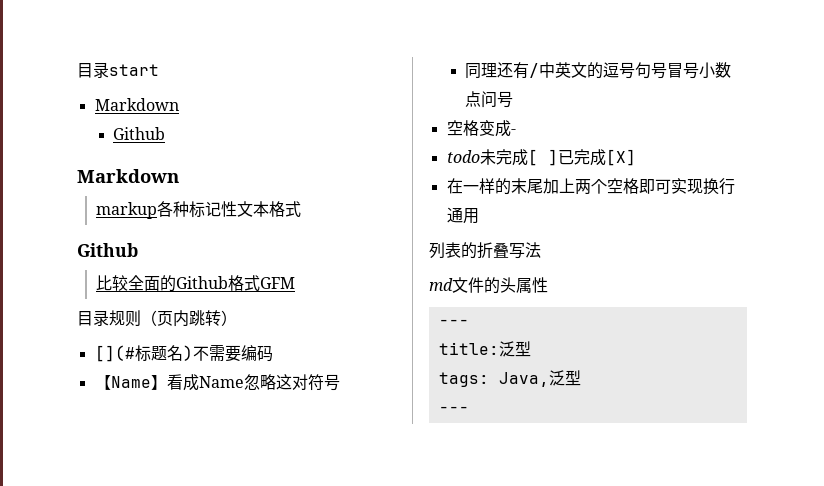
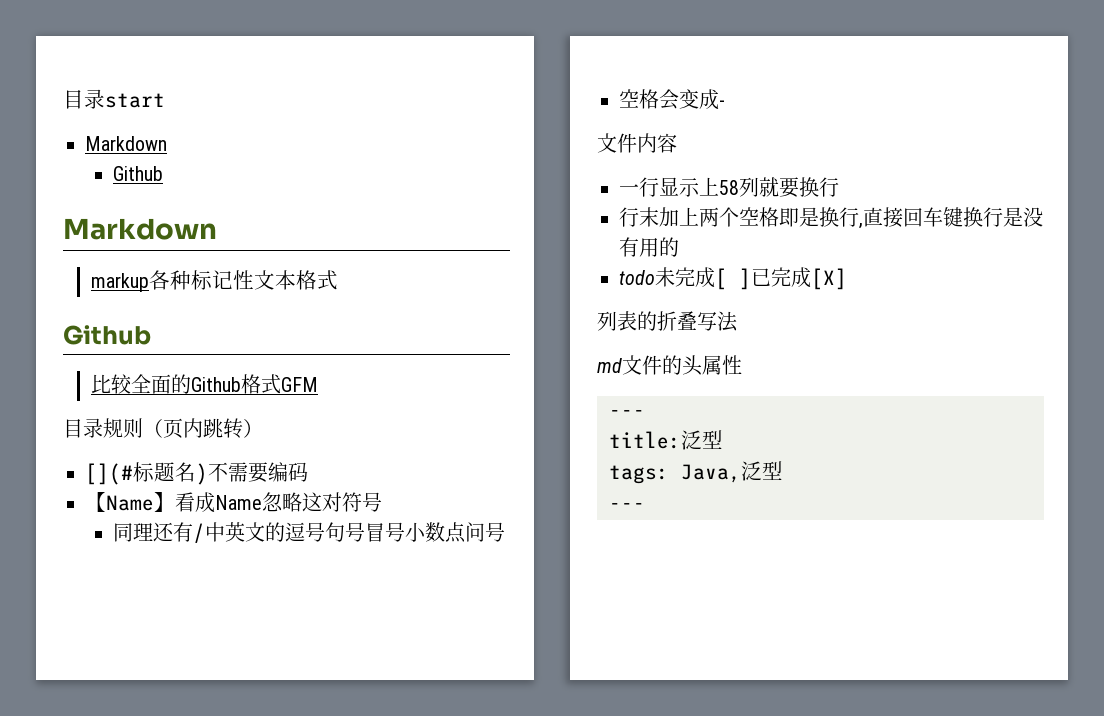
(479, 128) none -> [659,89,679,110] 会
(516, 131) none -> [597,133,677,153] [619,177,839,198] [619,207,1043,229] [619,237,679,257] // 文件内容 // 一行显示上58列就要换行 // 行末加上两个空格即是换行,直接回车键换行是没有用的
[446,178,735,195] [446,207,479,224] // 在一样的末尾加上两个空格即可实现换行通用 -> (847, 279) none

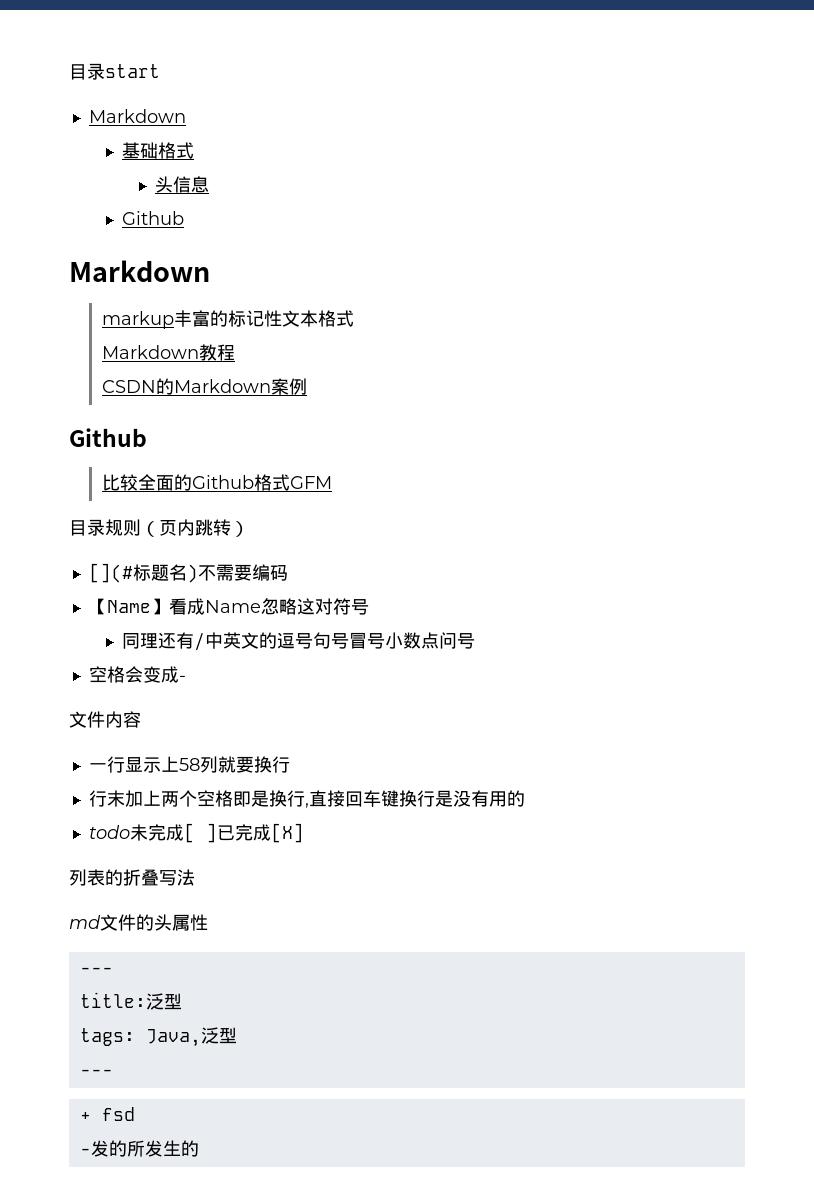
(167, 143) none -> [121,142,194,159] [154,176,209,193] // 基础格式 // 头信息
[149,270,192,290] 各种 -> [174,310,229,327] 丰富的
(339, 280) none -> [102,344,236,361] [102,378,308,395] // Markdown教程 // CSDN的Markdown案例
(645, 506) none -> [79,1107,135,1121] [79,1140,199,1157] // + fsd // -发的所发生的

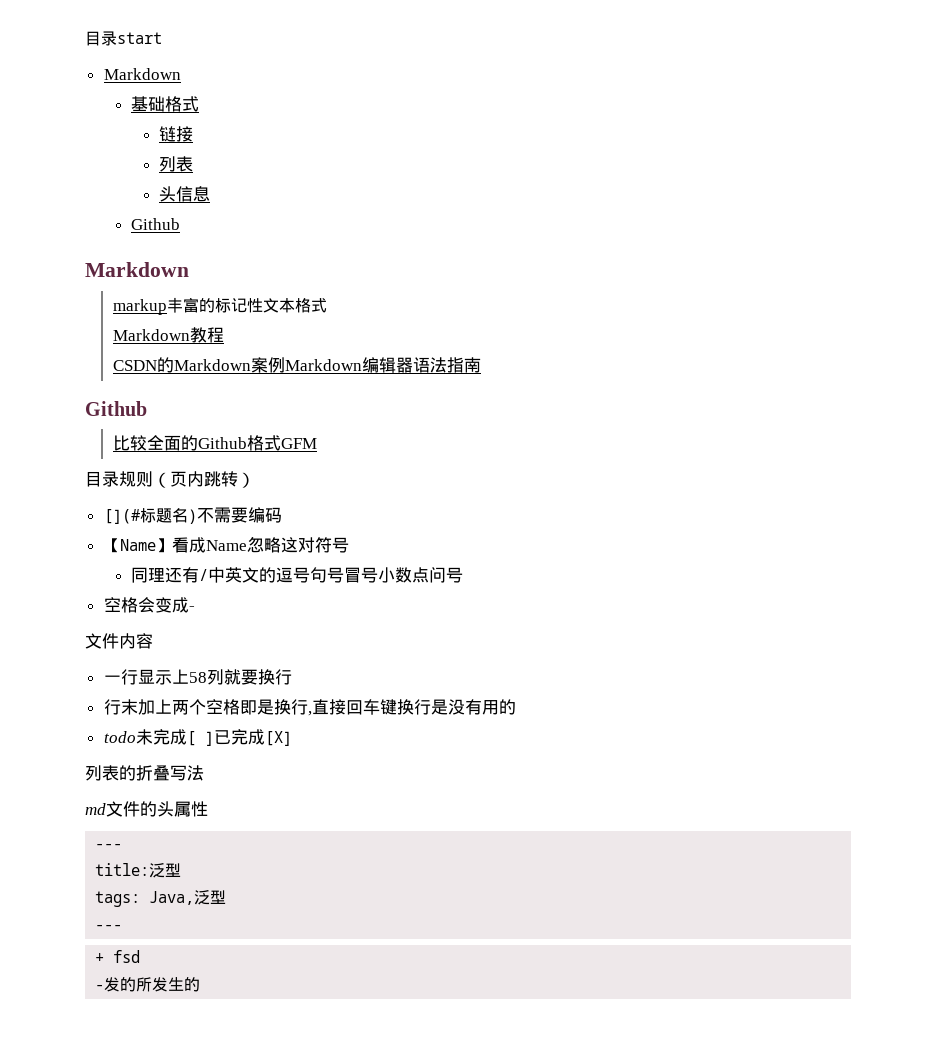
(194, 150) none -> [159,126,194,142] [159,156,194,172] // 链接 // 列表
(308, 386) none -> [284,357,481,373] Markdown编辑器语法指南

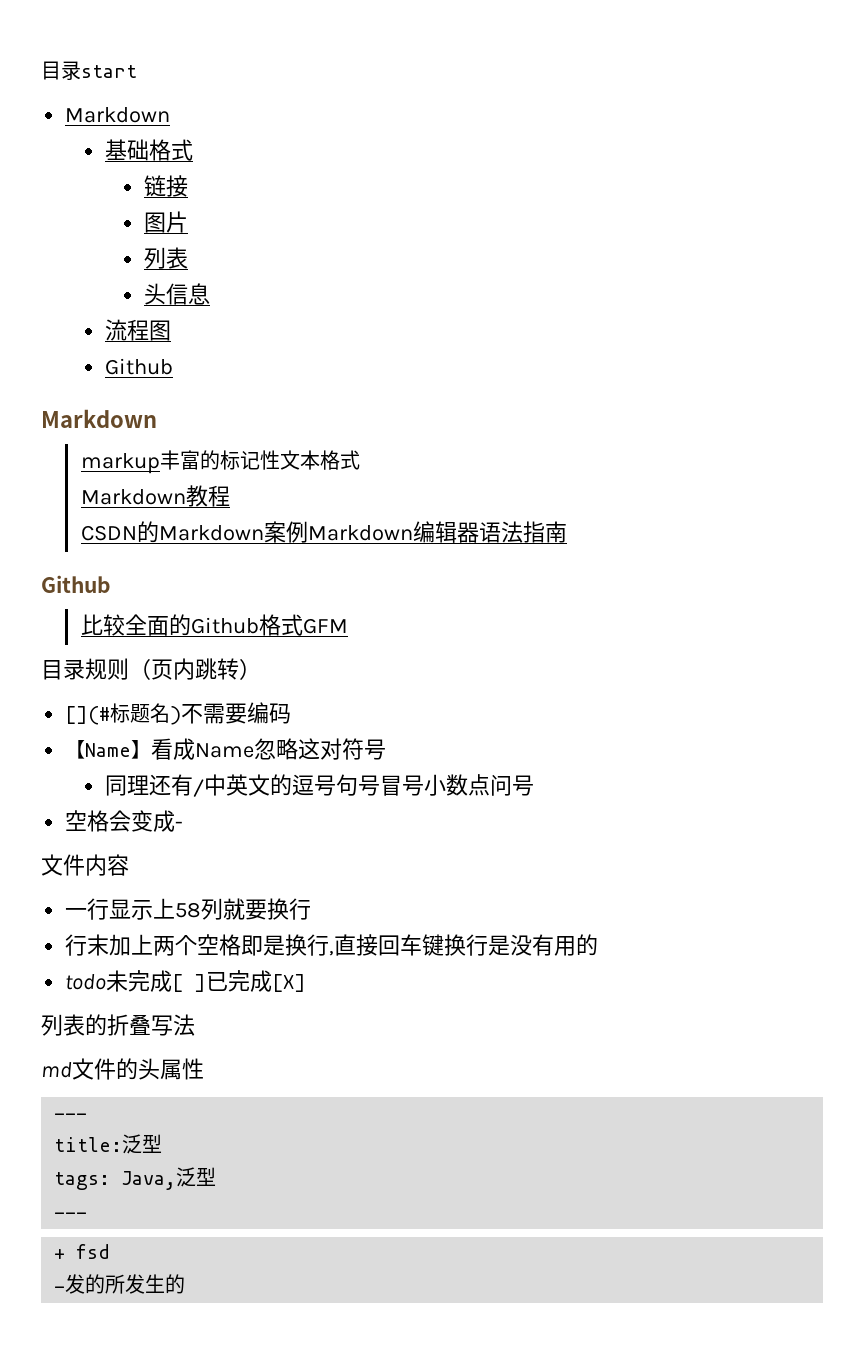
(194, 134) none -> [144,211,189,233] // 图片
(211, 194) none -> [104,319,171,341] // 流程图

